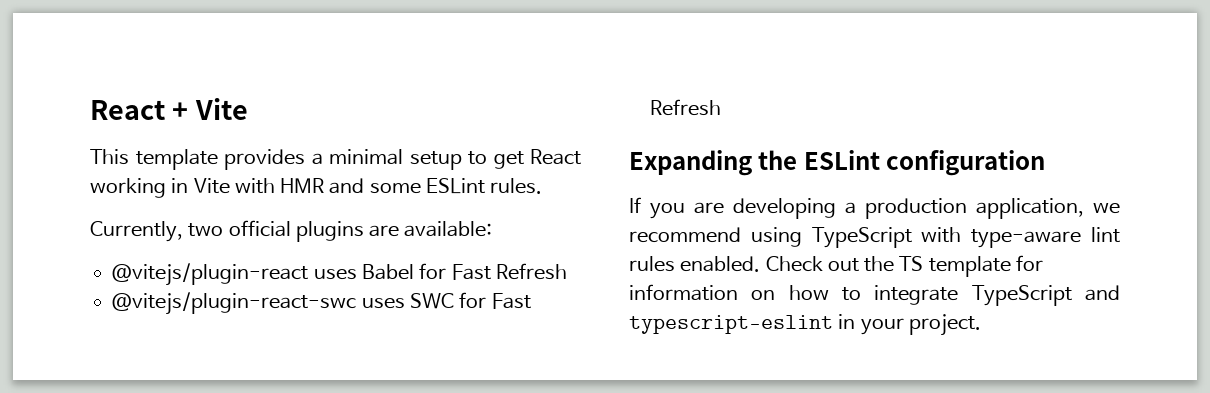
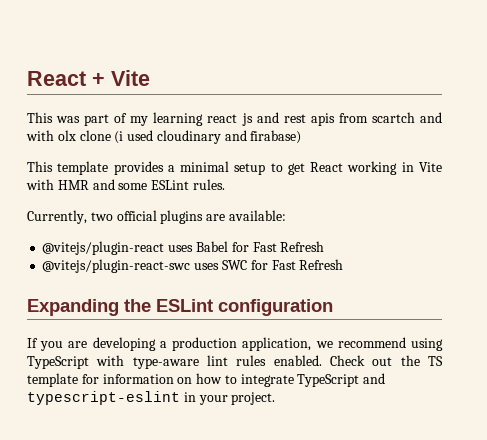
(248, 109) none -> [27,112,443,126] [26,130,302,144] // This was part of my learning react js and rest apis from scartch and with olx clone (i used cloudinary and firabase)

